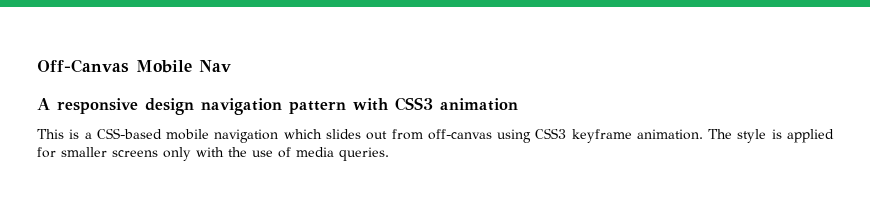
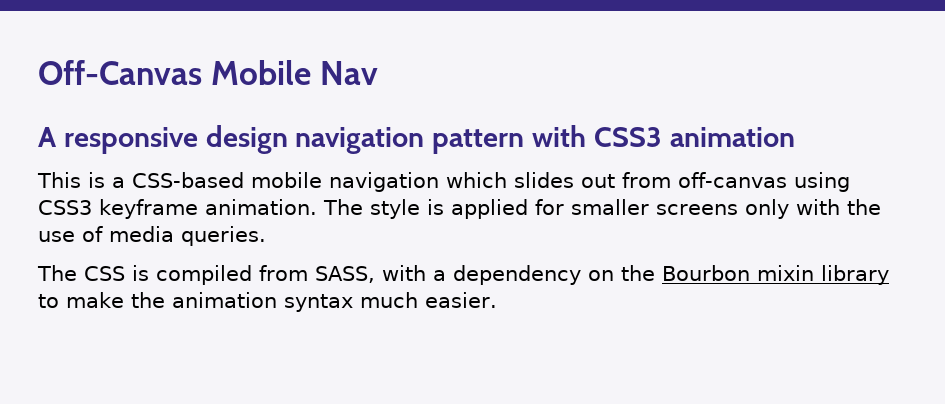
(389, 154) none -> [37,265,889,285] [38,292,497,312] // The CSS is compiled from SASS, with a dependency on the Bourbon mixin library to make the animation syntax much easier.

